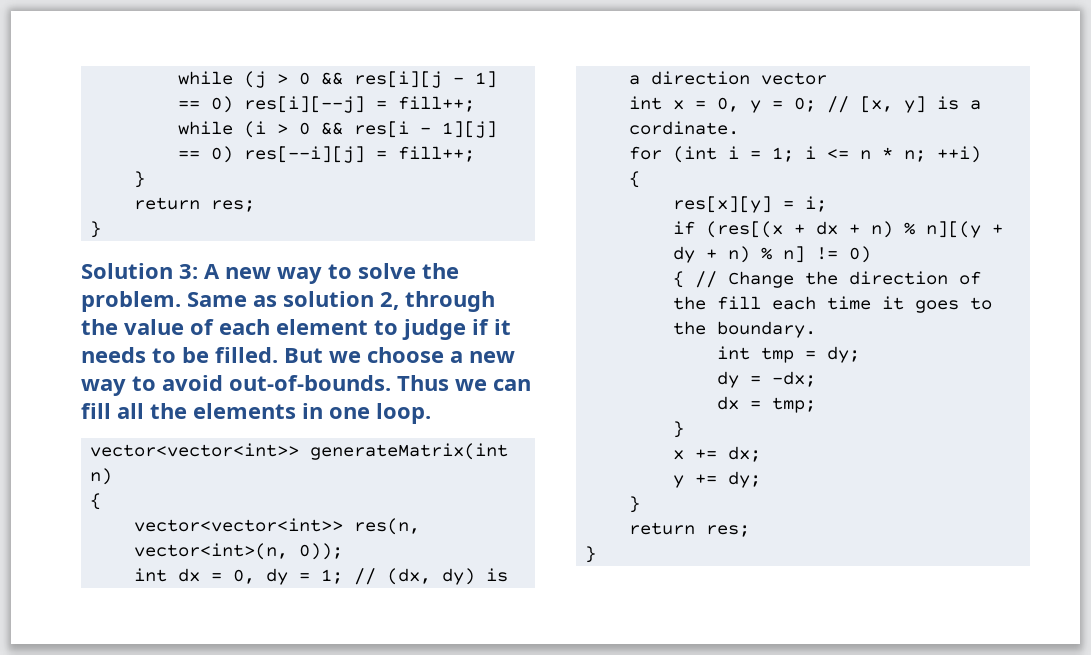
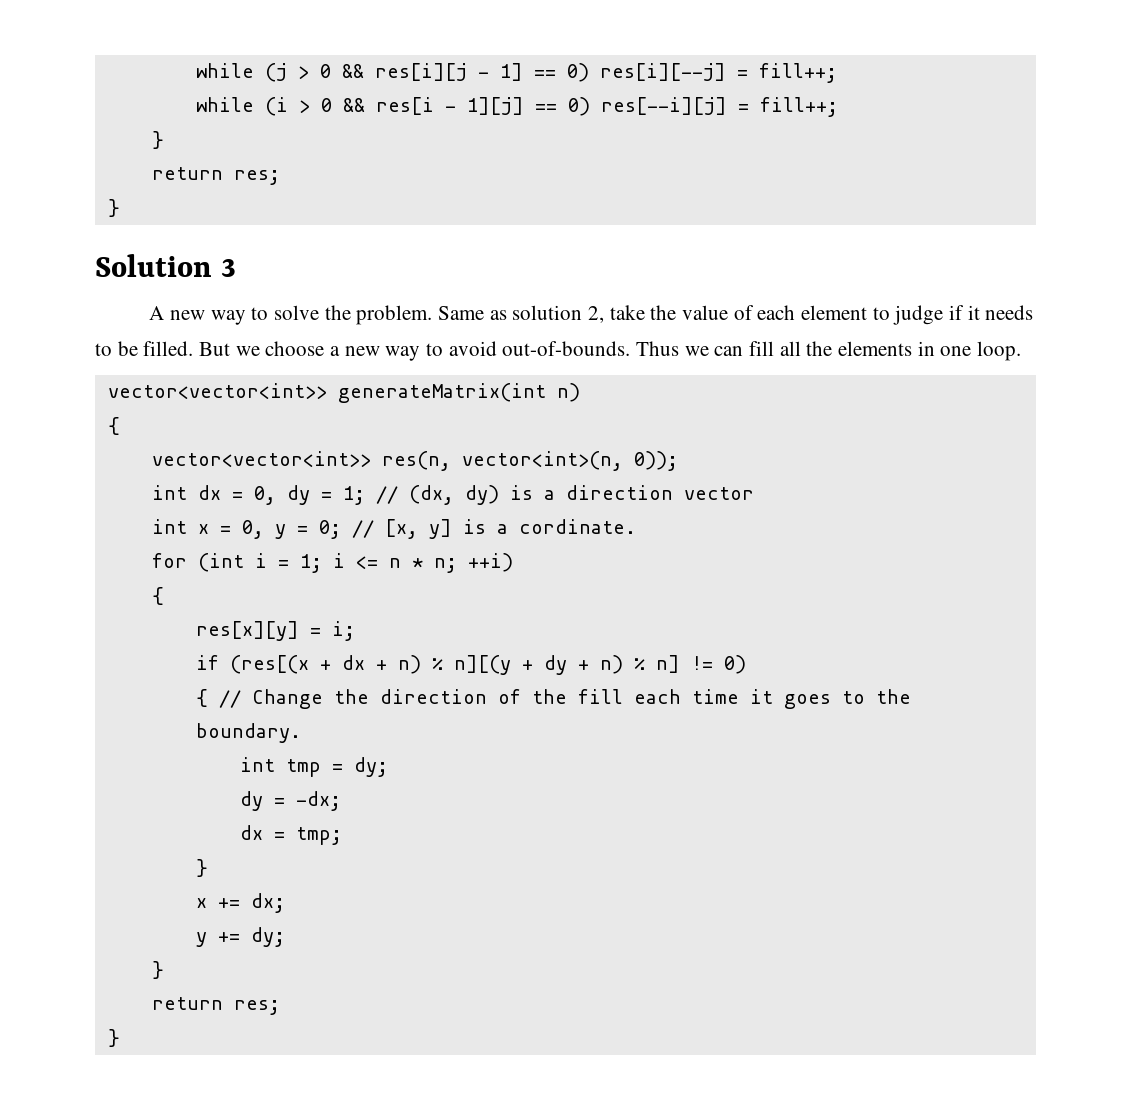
[179,264,198,279] 3: -> [221,259,237,277] 3 //
[405,291,495,312] through -> [609,305,645,320] take

